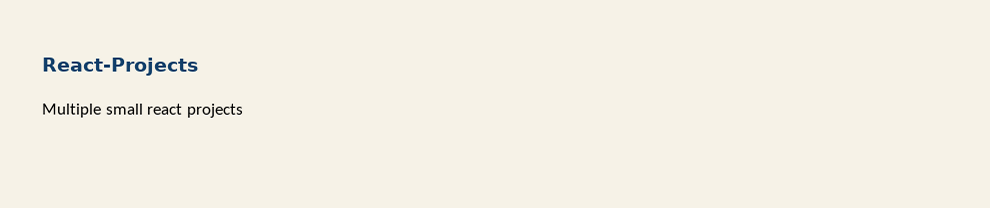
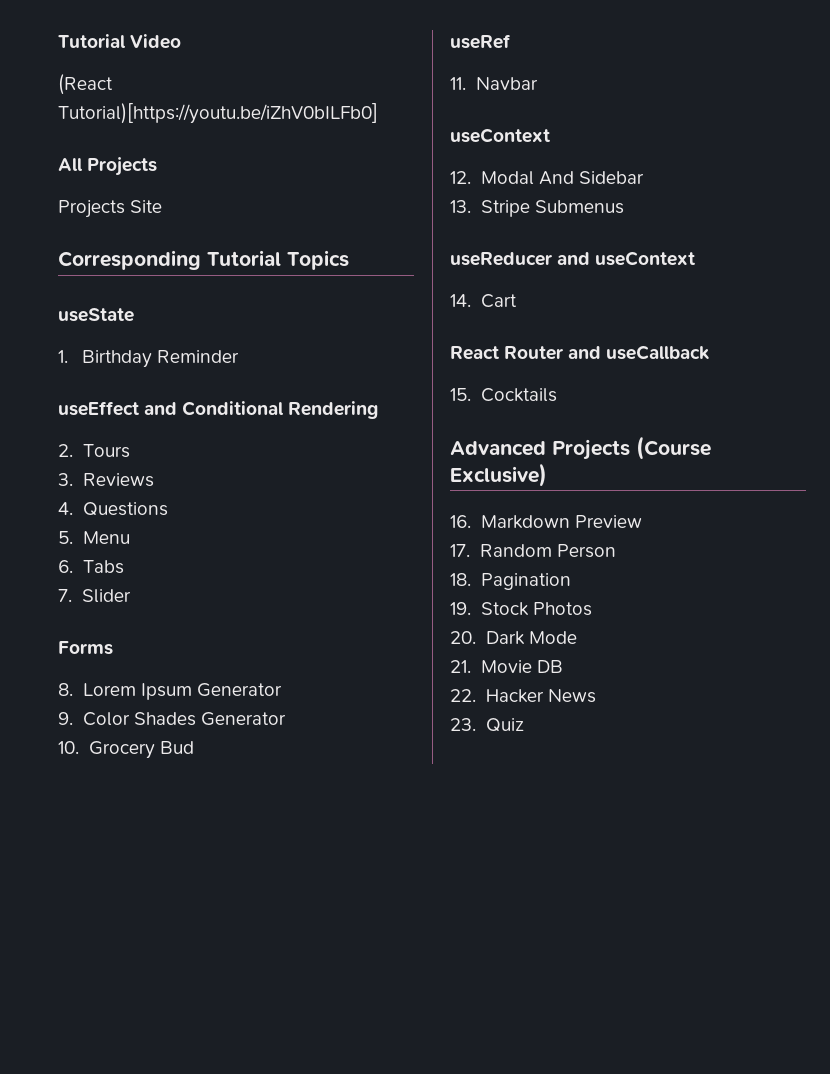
[42,57,199,76] [41,103,244,118] React-Projects // Multiple small react projects -> [58,34,182,49] [58,74,113,95] [58,103,378,124] [58,157,158,176] [58,200,163,218] [58,250,349,270] [58,308,134,322] [58,350,239,368] [58,401,379,419] [58,444,130,458] [58,473,154,487] [58,502,168,516] [58,531,130,544] [58,560,124,574] [58,589,131,603] [58,641,113,655] [58,683,282,700] [58,712,286,726] [58,741,194,759] [450,34,511,49] [450,77,538,90] [450,128,550,143] [450,171,644,185] [450,200,624,217] [450,251,696,266] [450,294,517,308] [450,345,710,360] [450,388,557,402] [450,436,711,460] [450,463,547,487] [450,515,642,529] [450,544,616,558] [450,573,571,590] [450,602,592,616] [450,631,577,645] [450,660,563,673] [450,689,596,703] [450,718,524,732] Tutorial Video // (React Tutorial)[https://youtu.be/iZhV0bILFb0] // All Projects // Projects Site // Corresponding Tutorial Topics // useState // 1. Birthday Reminder // useEffect and Conditional Rendering // 2. Tours // 3. Reviews // 4. Questions // 5. Menu // 6. Tabs // 7. Slider // Forms // 8. Lorem Ipsum Generator // 9. Color Shades Generator // 10. Grocery Bud // useRef // 11. Navbar // useContext // 12. Modal And Sidebar // 13. Stripe Submenus // useReducer and useContext // 14. Cart // React Router and useCallback // 15. Cocktails // Advanced Projects (Course Exclusive) // 16. Markdown Preview // 17. Random Person // 18. Pagination // 19. Stock Photos // 20. Dark Mode // 21. Movie DB // 22. Hacker News // 23. Quiz

